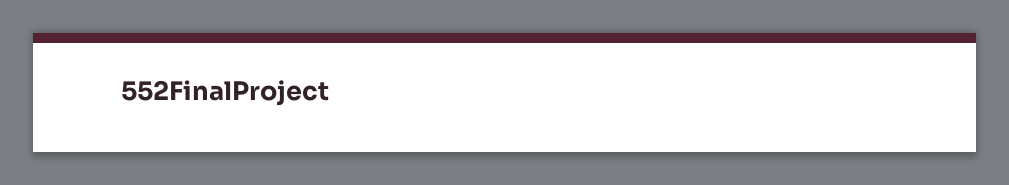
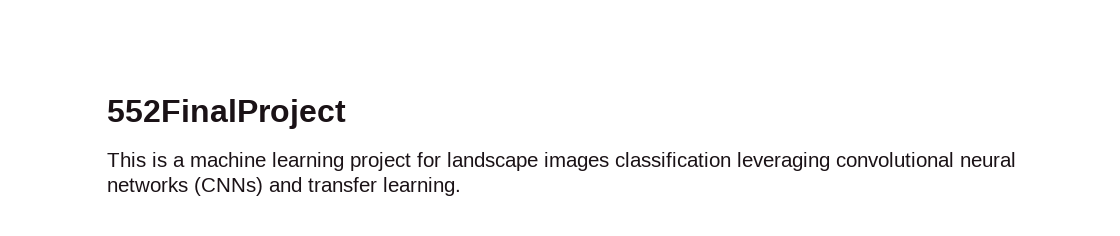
(329, 93) none -> [107,152,1016,171] [107,177,461,196] // This is a machine learning project for landscape images classification leveraging convolutional neural networks (CNNs) and transfer learning.

